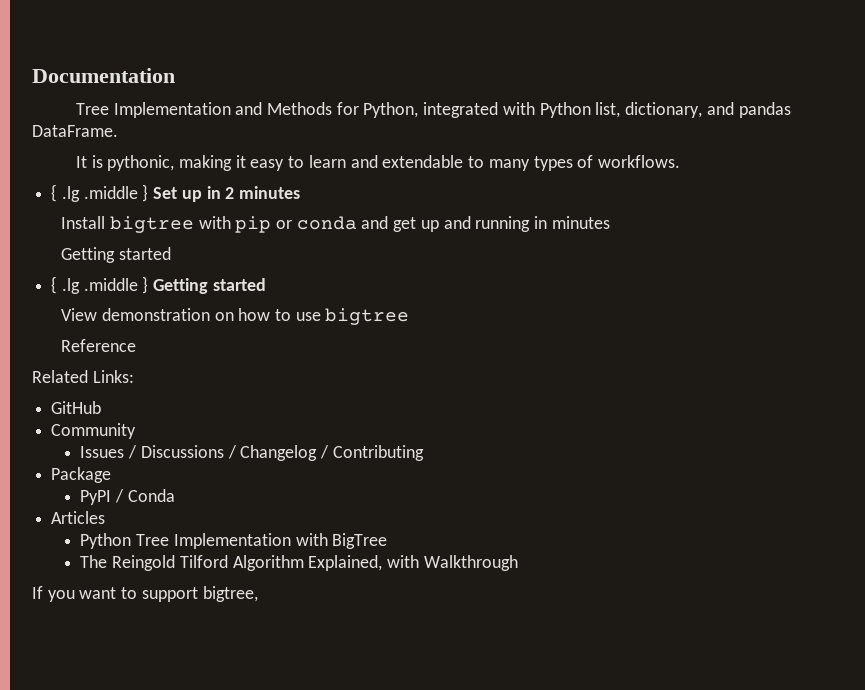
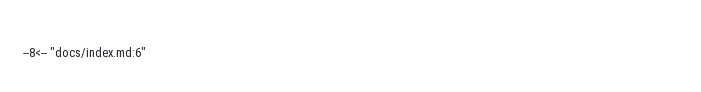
[32,68,175,83] [75,102,791,118] [32,125,118,137] [75,155,681,171] [51,184,301,202] [61,216,610,233] [61,247,171,263] [51,276,266,294] [61,308,410,325] [61,339,137,352] [32,370,134,383] [51,401,102,414] [51,423,137,439] [80,445,424,461] [51,467,112,483] [80,489,175,505] [51,511,106,524] [80,533,388,549] [80,555,518,571] [32,586,258,602] Documentation // Tree Implementation and Methods for Python, integrated with Python list, dictionary, and pandas DataFrame. // It is pythonic, making it easy to learn and extendable to many types of workflows. // { .lg .middle } Set up in 2 minutes // Install bigtree with pip or conda and get up and running in minutes // Getting started // { .lg .middle } Getting started // View demonstration on how to use bigtree // Reference // Related Links: // GitHub // Community // Issues / Discussions / Changelog / Contributing // Package // PyPI / Conda // Articles // Python Tree Implementation with BigTree // The Reingold Tilford Algorithm Explained, with Walkthrough // If you want to support bigtree, -> [23,47,147,58] --8<-- "docs/index.md:6"

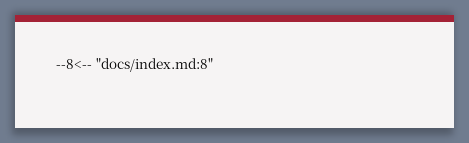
[50,47,147,58] "docs/index.md:6" -> [95,58,213,72] "docs/index.md:8"

